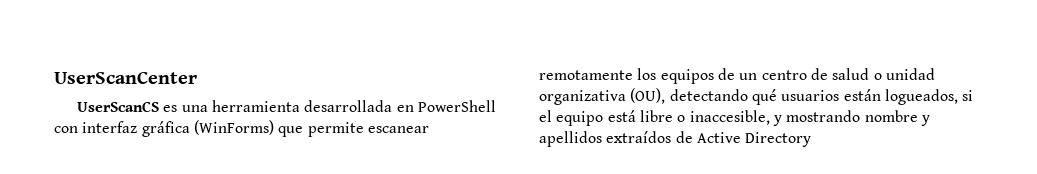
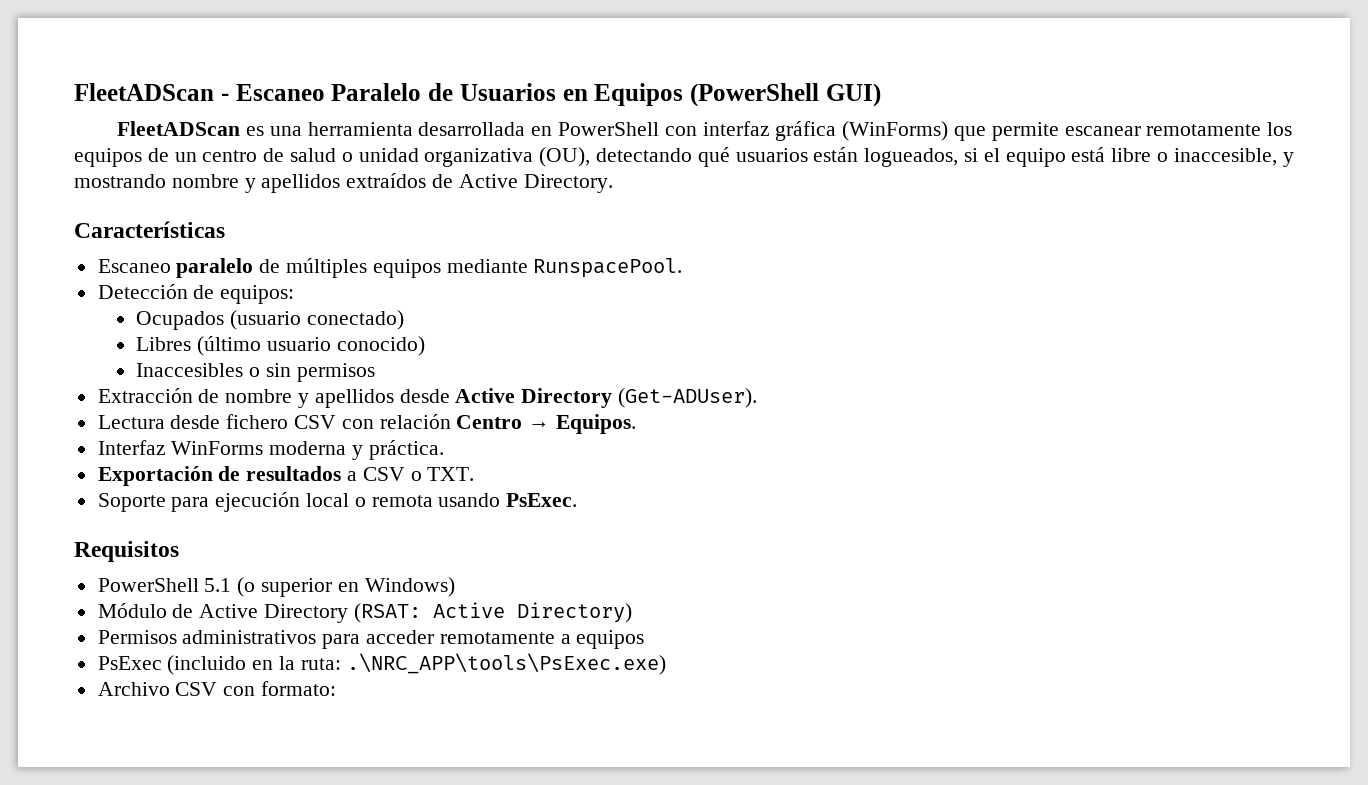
[54,71,197,84] [77,101,160,112] UserScanCenter // UserScanCS -> [74,83,881,107] [117,121,241,136] FleetADScan - Escaneo Paralelo de Usuarios en Equipos (PowerShell GUI) // FleetADScan
[745,132,812,147] Directory -> [523,174,613,193] [74,221,225,238] [97,258,683,278] [97,284,295,304] [136,310,404,330] [136,336,425,356] [136,363,375,382] [97,388,758,408] [97,414,637,434] [97,440,444,460] [97,466,475,486] [97,492,578,512] [74,541,179,562] [97,577,455,597] [97,602,632,623] [97,630,645,649] [97,653,666,675] [97,681,337,696] Directory. // Características // Escaneo paralelo de múltiples equipos mediante RunspacePool. // Detección de equipos: // Ocupados (usuario conectado) // Libres (último usuario conocido) // Inaccesibles o sin permisos // Extracción de nombre y apellidos desde Active Directory (Get-ADUser). // Lectura desde fichero CSV con relación Centro → Equipos. // Interfaz WinForms moderna y práctica. // Exportación de resultados a CSV o TXT. // Soporte para ejecución local o remota usando PsExec. // Requisitos // PowerShell 5.1 (o superior en Windows) // Módulo de Active Directory (RSAT: Active Directory) // Permisos administrativos para acceder remotamente a equipos // PsExec (incluido en la ruta: .\NRC_APP\tools\PsExec.exe) // Archivo CSV con formato:

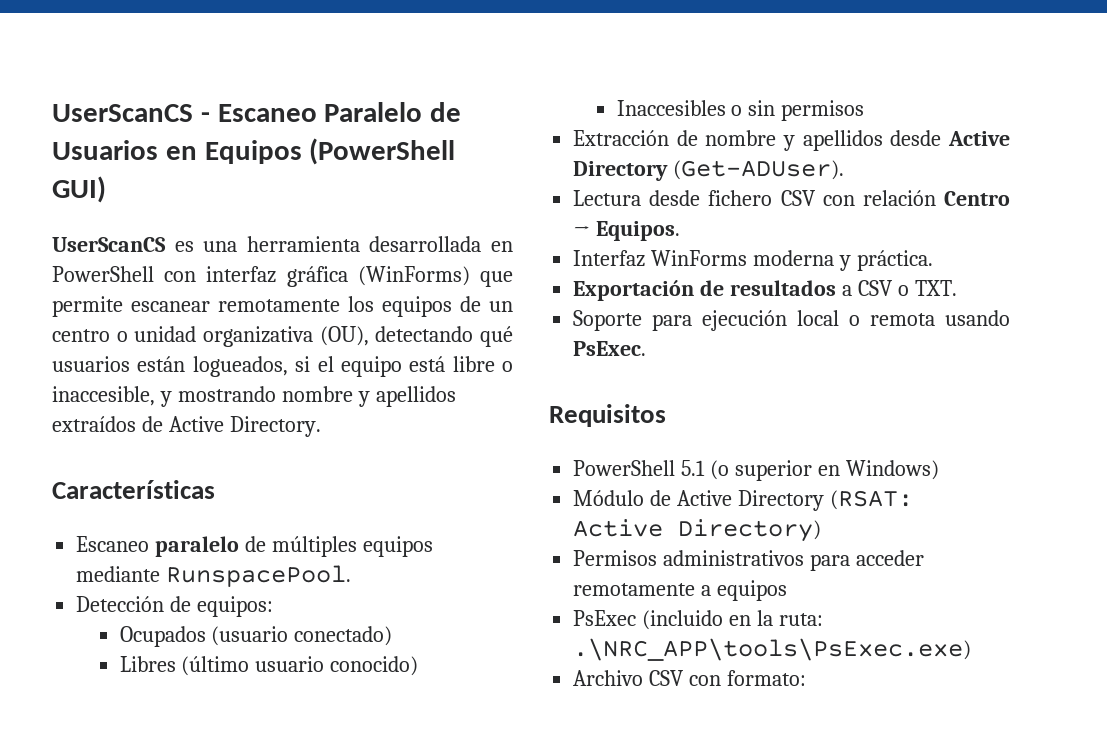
[74,83,214,101] FleetADScan -> [52,104,193,122] UserScanCS
[117,121,241,136] FleetADScan -> [52,237,166,252] UserScanCS
[263,148,337,162] de salud -> (110, 335) none

